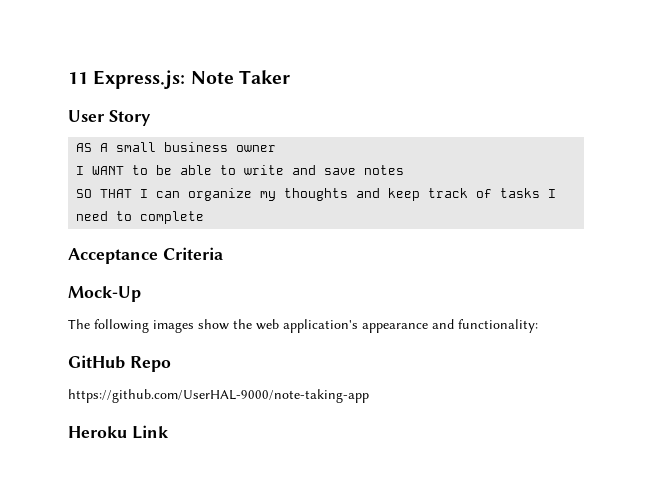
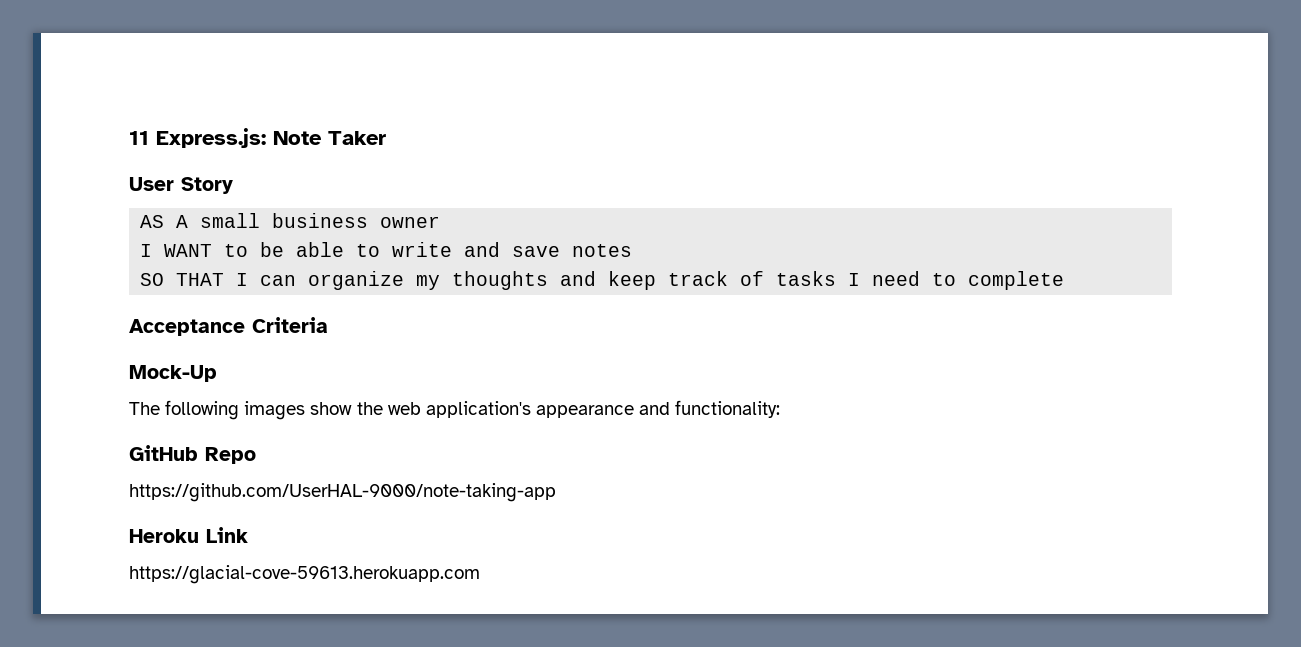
(169, 432) none -> [129,565,480,584] // https://glacial-cove-59613.herokuapp.com

